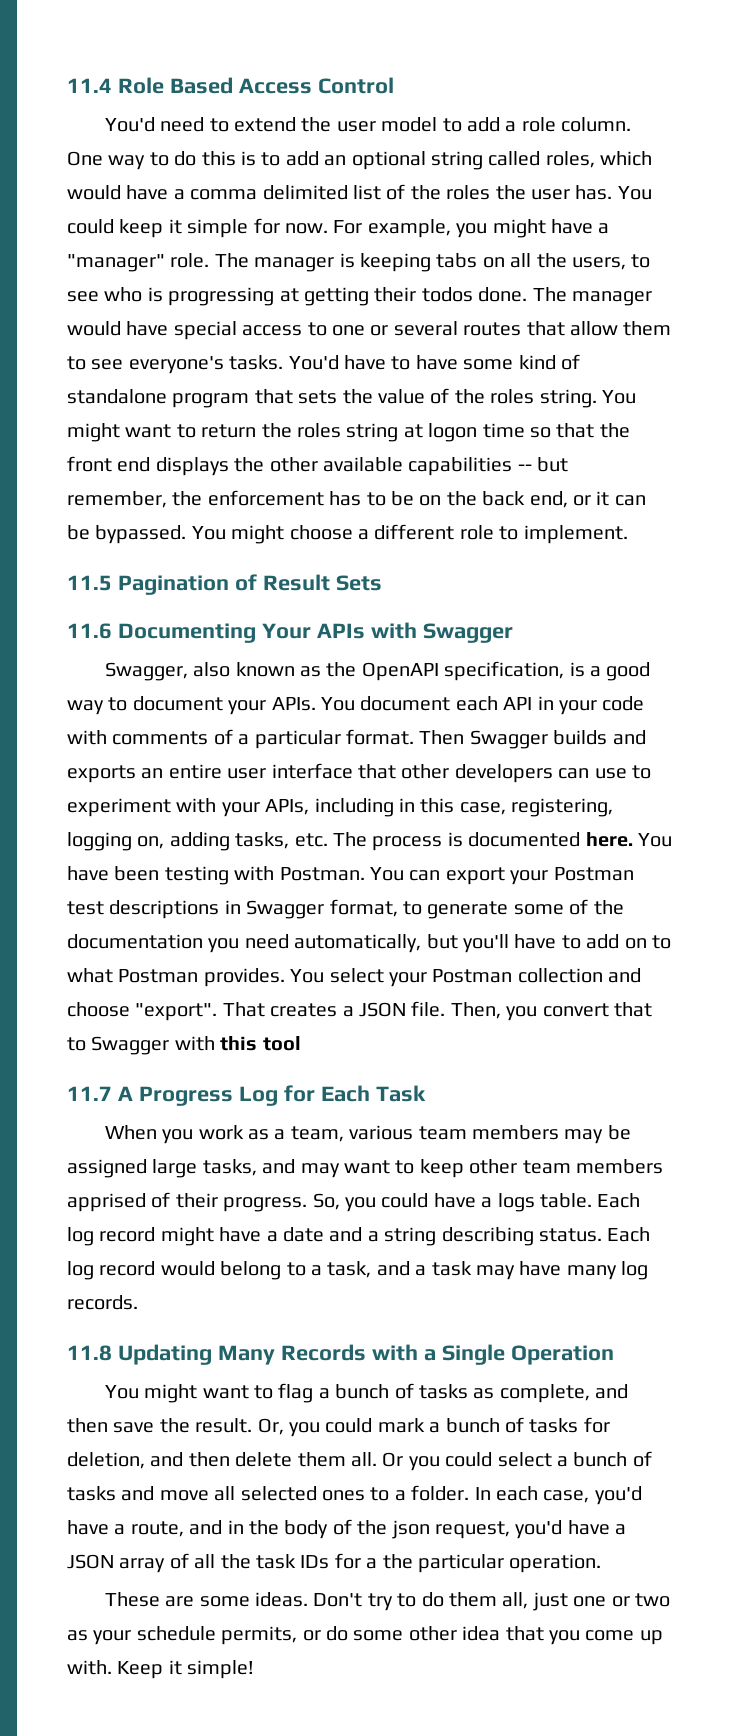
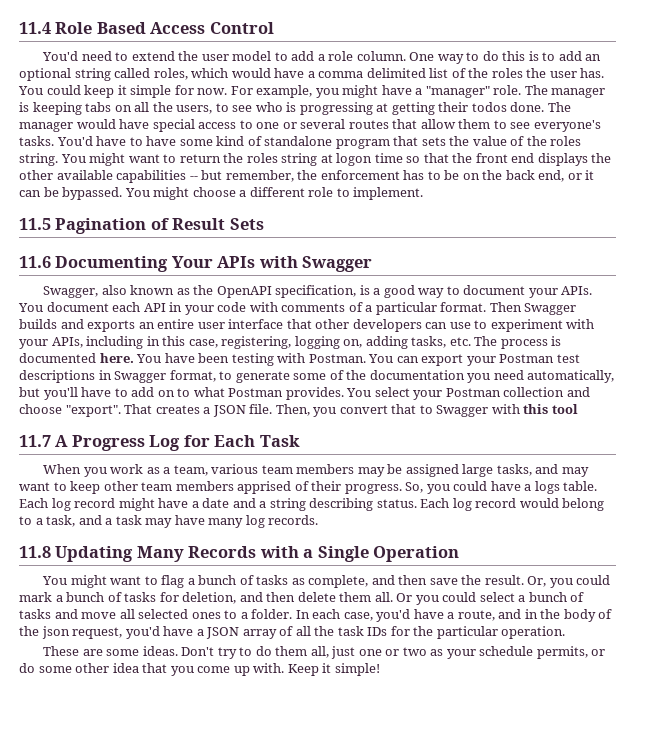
[366,1558,378,1569] a -> (410, 631) none

